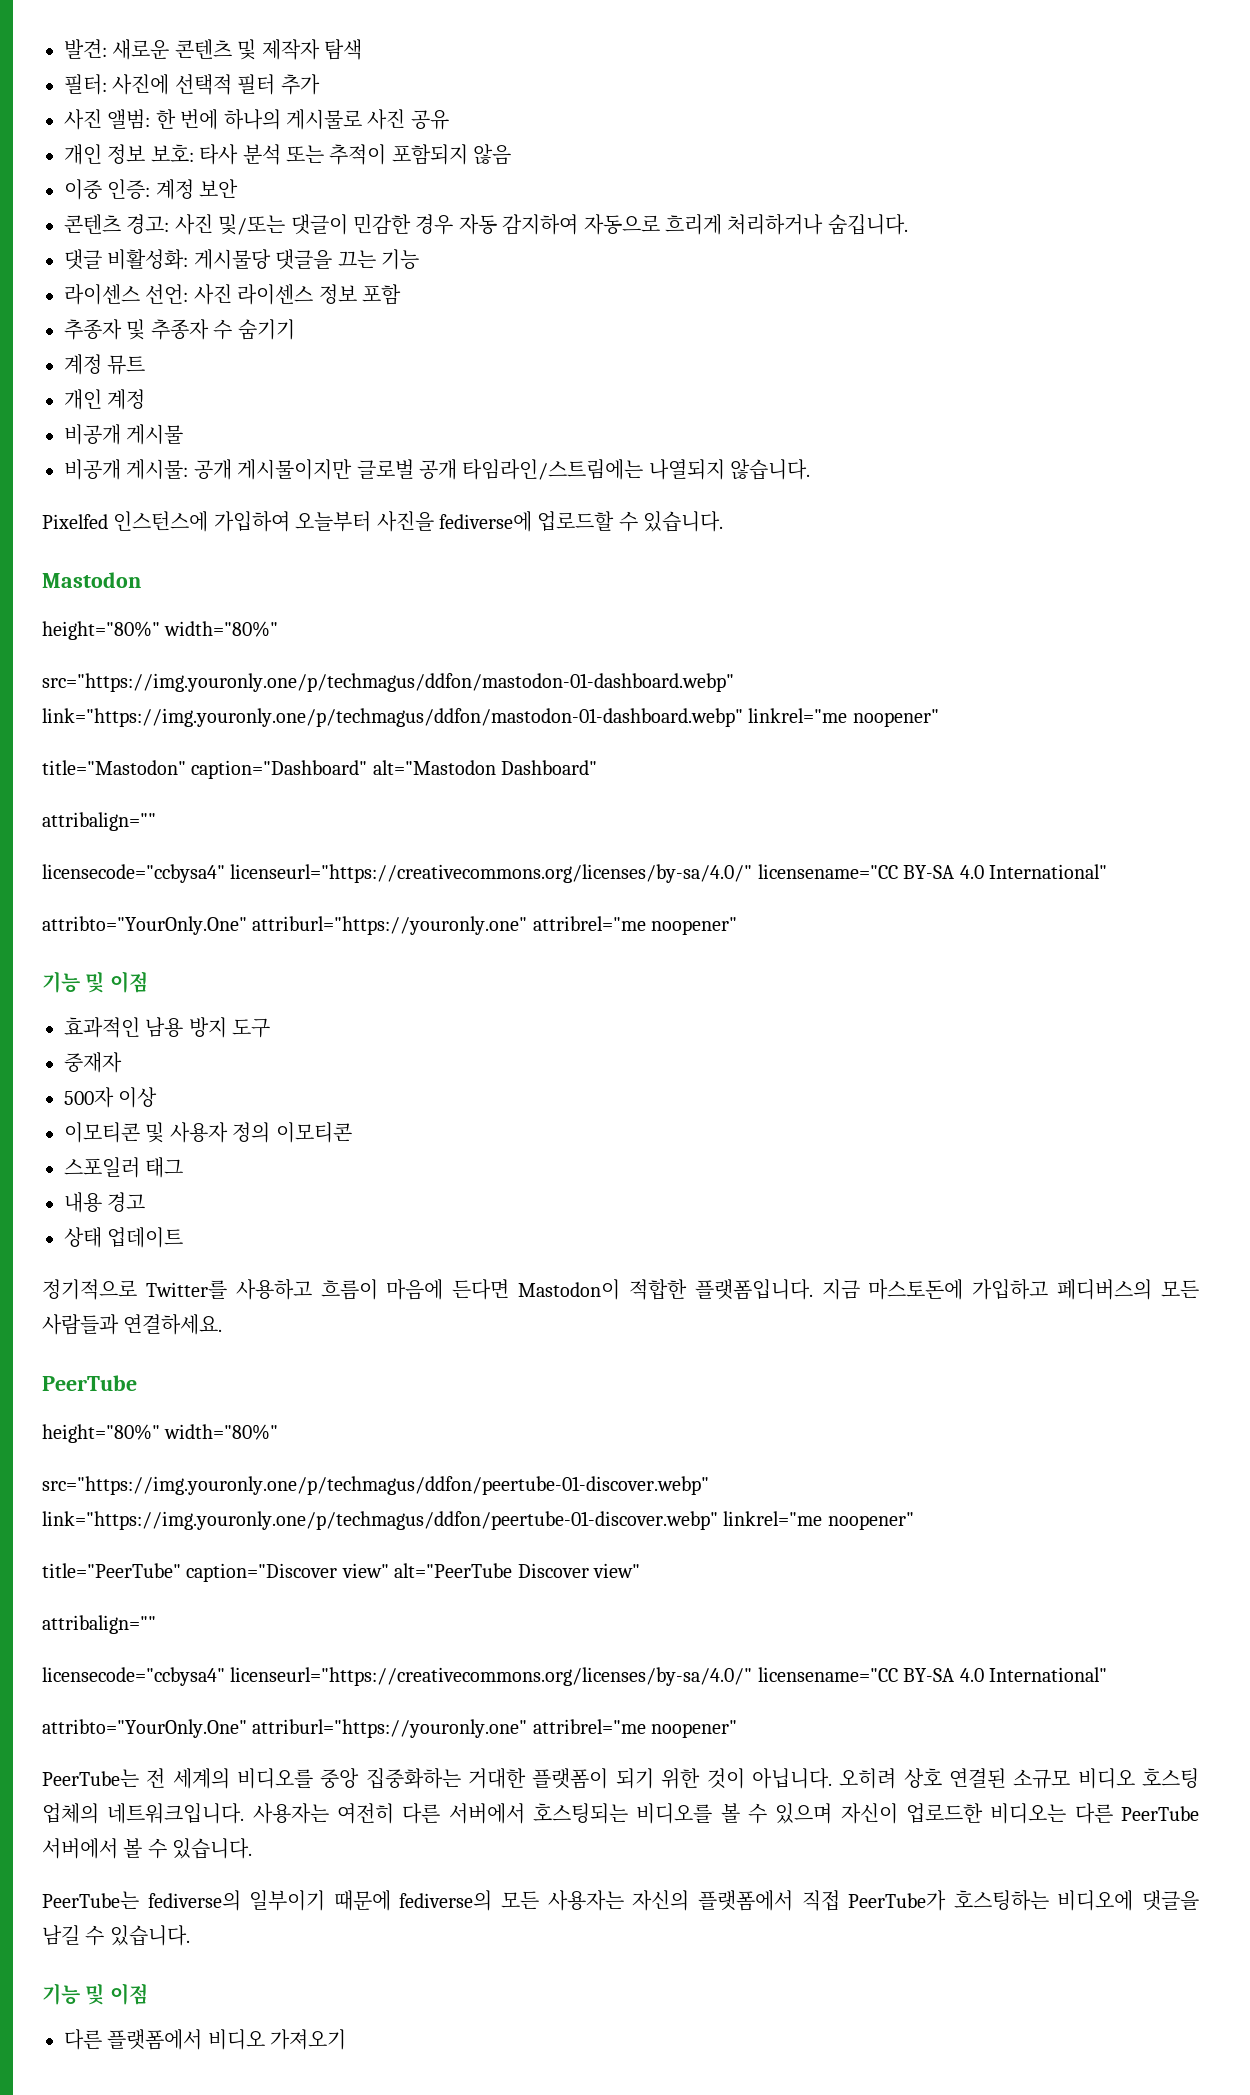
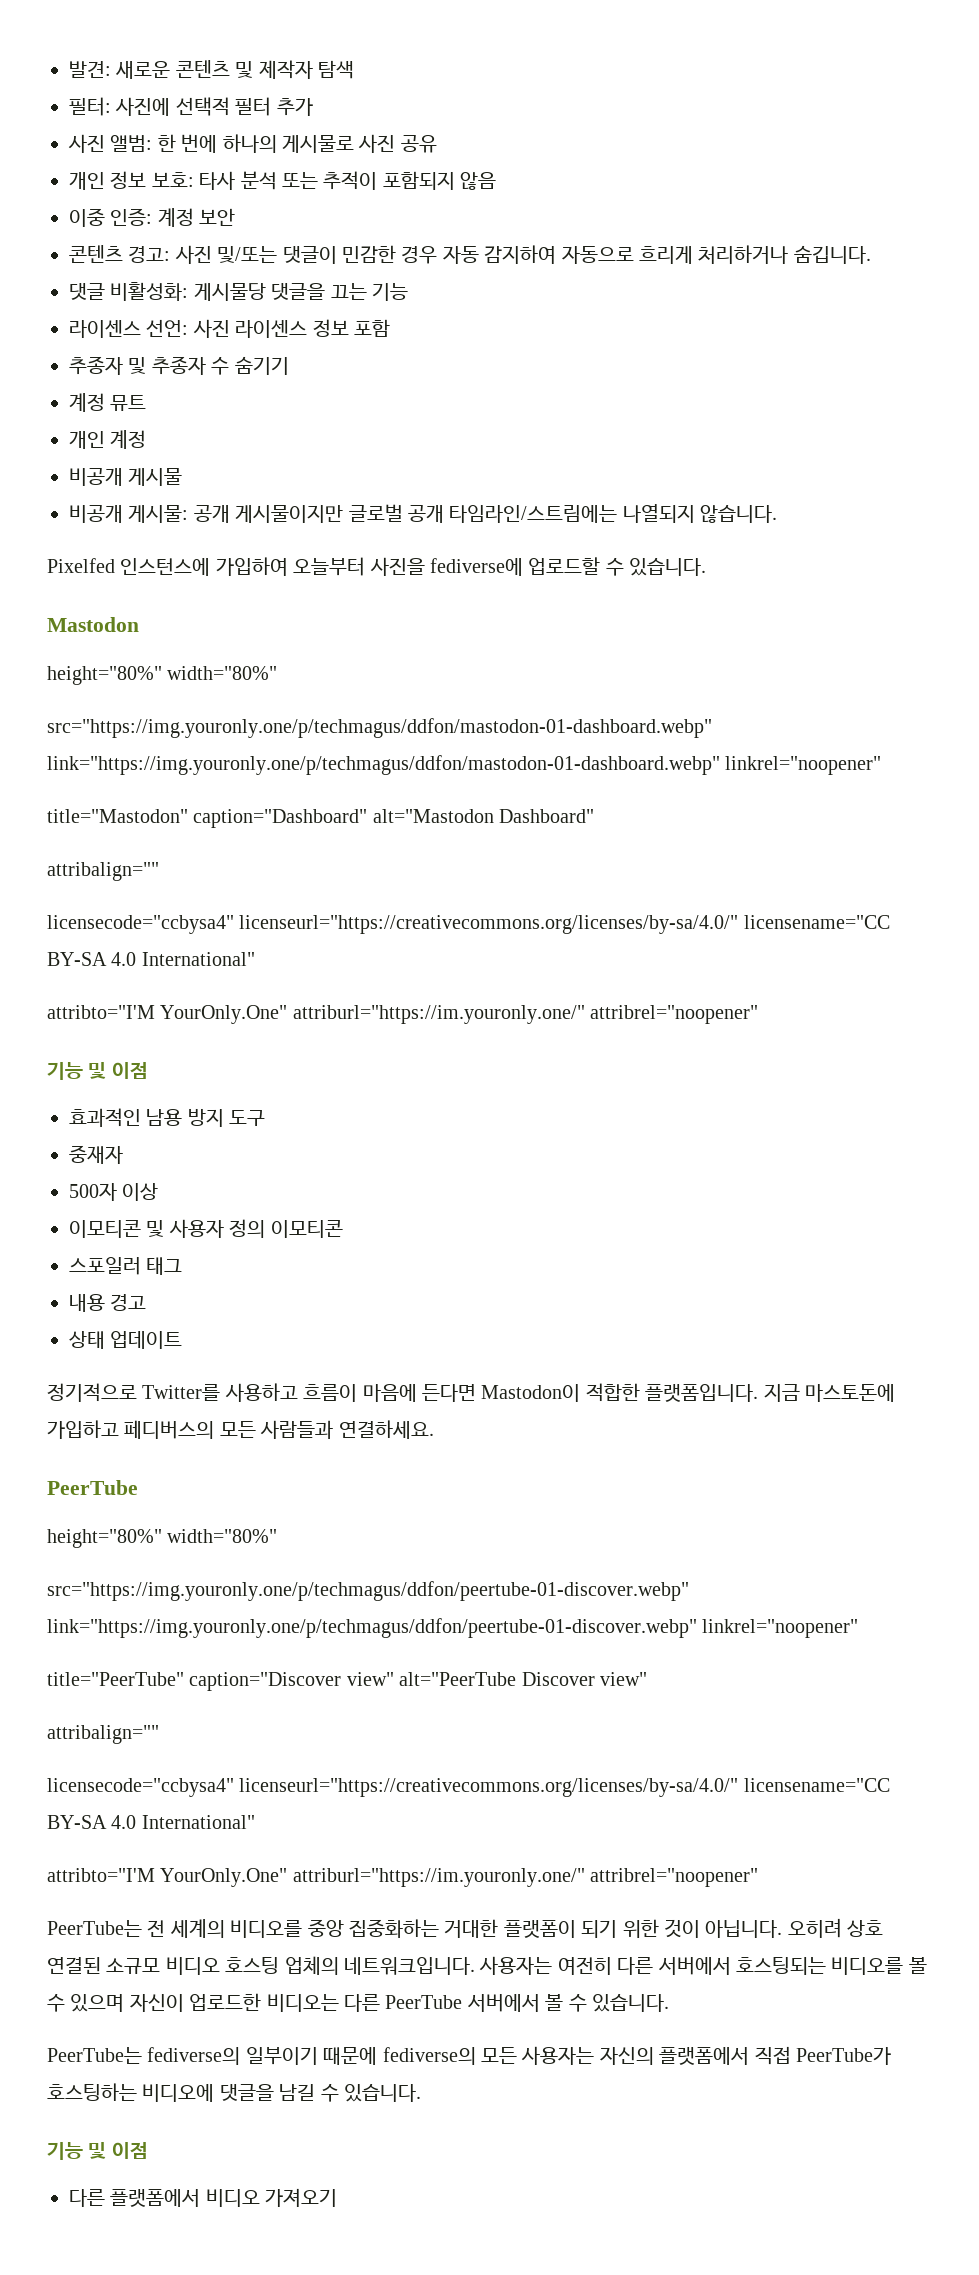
[748,708,939,727] linkrel="me noopener" -> [725,756,882,775] linkrel="noopener"
[42,916,738,935] attribto="YourOnly.One" attriburl="https://youronly.one" attribrel="me noopener" -> [47,1005,759,1024] attribto="I'M YourOnly.One" attriburl="https://im.youronly.one/" attribrel="noopener"
[723,1511,914,1530] linkrel="me noopener" -> [702,1619,859,1638] linkrel="noopener"
[42,1719,738,1738] attribto="YourOnly.One" attriburl="https://youronly.one" attribrel="me noopener" -> [47,1868,759,1887] attribto="I'M YourOnly.One" attriburl="https://im.youronly.one/" attribrel="noopener"

